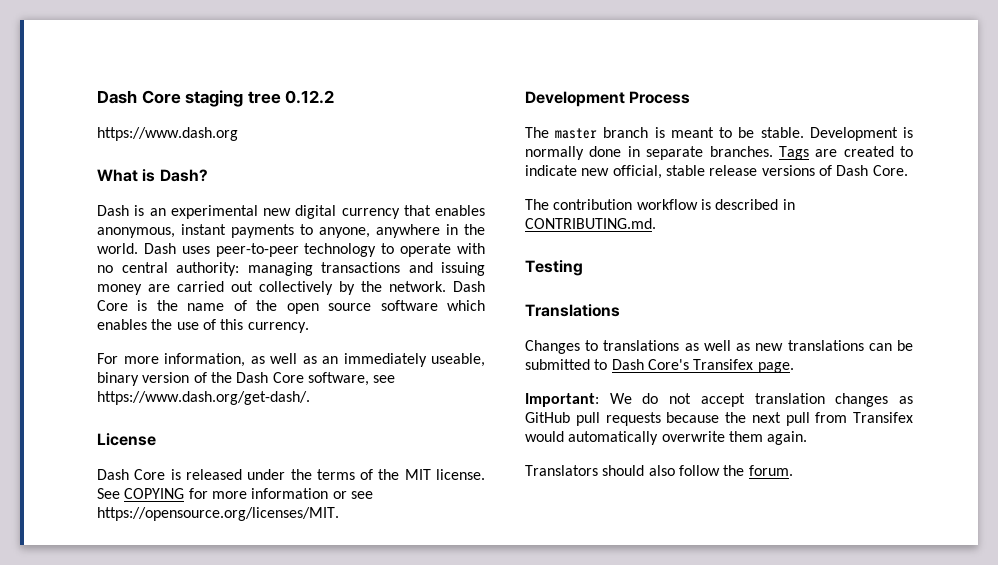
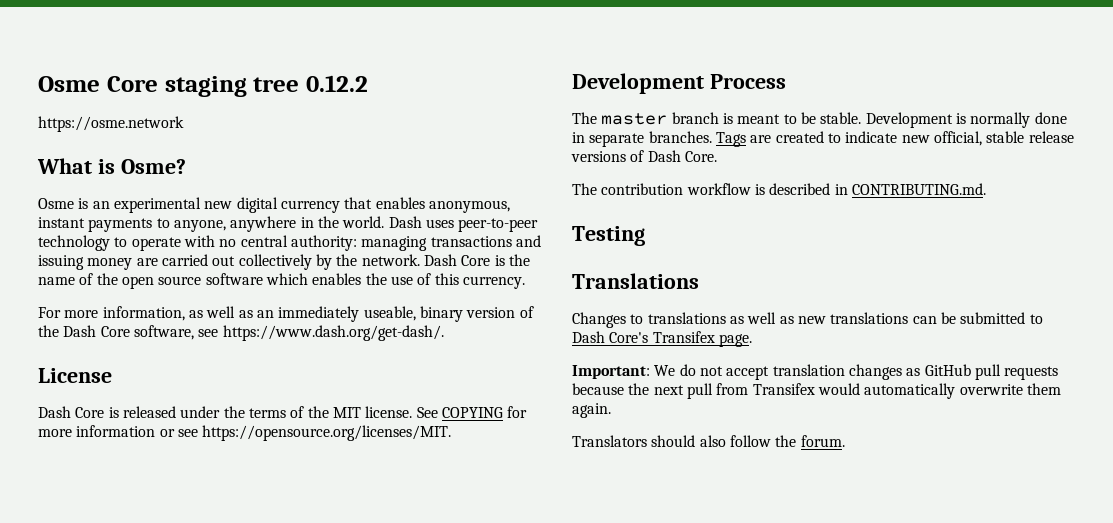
[97,90,137,104] Dash -> [38,76,100,92] Osme
[97,127,238,141] https://www.dash.org -> [38,116,184,132] https://osme.network
[159,169,208,182] [97,205,129,216] Dash? // Dash -> [120,159,186,174] [38,198,74,209] Osme? // Osme

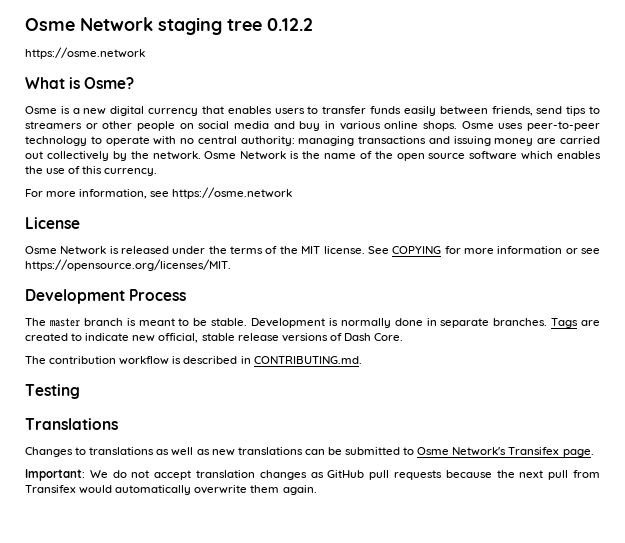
[38,76,158,92] Osme Core -> [25,17,153,31] Osme Network
[92,197,201,213] an experimental -> [72,108,80,114] a
[428,200,510,213] [38,216,422,232] anonymous, instant payments to anyone, anywhere in the world. Dash -> [274,106,600,116] [25,121,494,131] users to transfer funds easily between friends, send tips to streamers or other people on social media and buy in various online shops. Osme
[423,254,491,266] Dash Core -> [204,151,287,160] Osme Network
[188,306,534,322] [38,325,444,341] as well as an immediately useable, binary version of the Dash Core software, see https://www.dash.org/get-dash/. -> [150,187,293,199] see https://osme.network
[38,406,105,418] Dash Core -> [25,246,107,255] Osme Network
[572,331,649,343] Dash Core's -> [417,447,507,456] Osme Network's
[572,435,845,447] // Translators should also follow the forum. -> (317, 490) none

